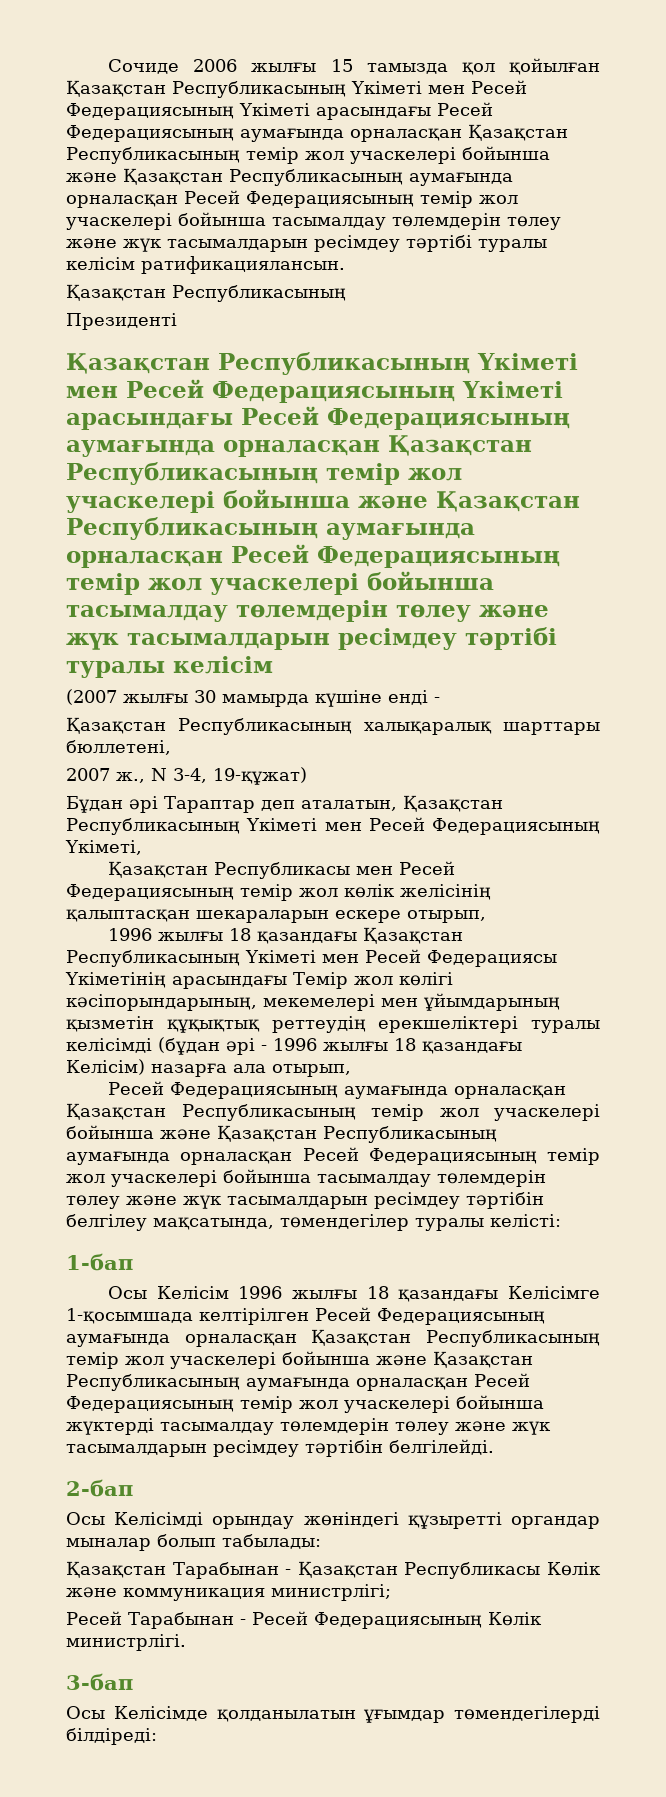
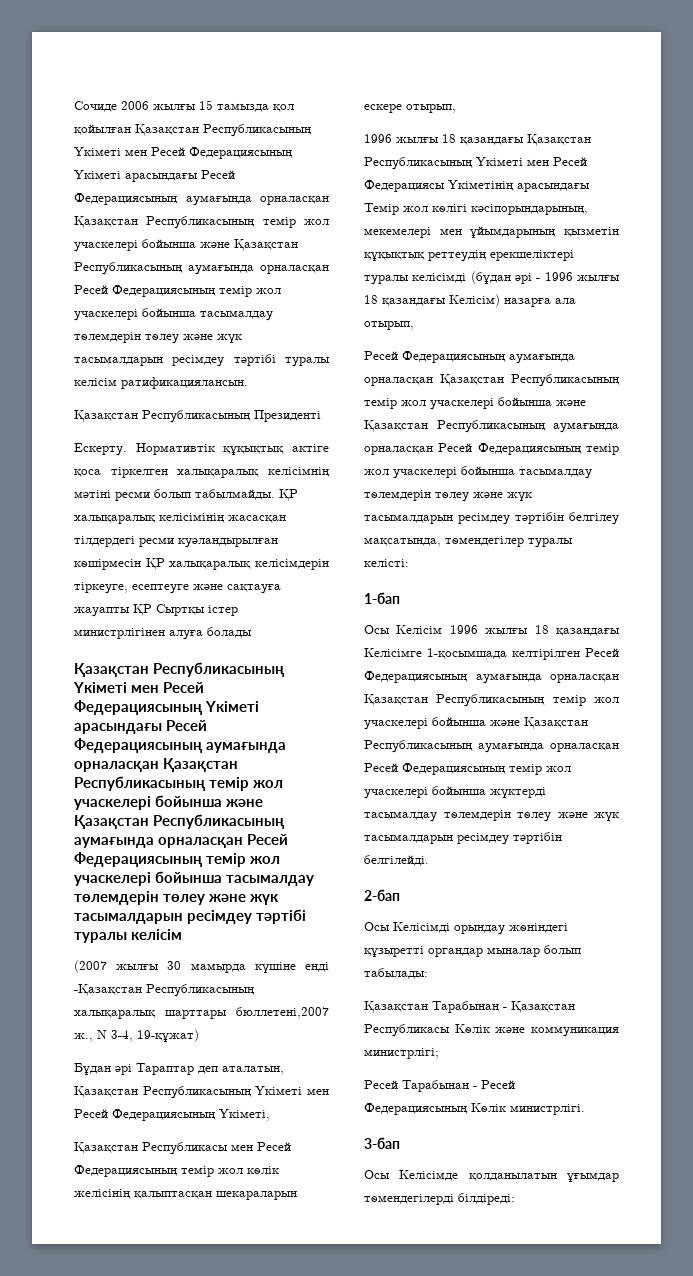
[66,313,177,330] // Президенті -> [254,410,321,422] [74,443,329,456] [74,467,330,478] [74,489,298,501] [74,513,286,524] [74,536,278,548] [74,558,329,570] [74,582,281,594] [74,604,238,617] [74,627,252,640] Президенті // Ескерту. Нормативтік құқықтық актіге қоса тіркелген халықаралық келісімнің мәтіні ресми болып табылмайды. ҚР халықаралық келісімінің жасасқан тілдердегі ресми куәландырылған көшірмесін ҚР халықаралық келісімдерін тіркеуге, есептеуге және сақтауға жауапты ҚР Сыртқы істер министрлігінен алуға болады
[434,697,440,703] [66,717,166,734] - // Қазақстан -> [74,984,142,996] -Қазақстан
[66,740,171,755] [66,768,110,781] бюллетені, // 2007 -> [236,1007,329,1019] бюллетені,2007

